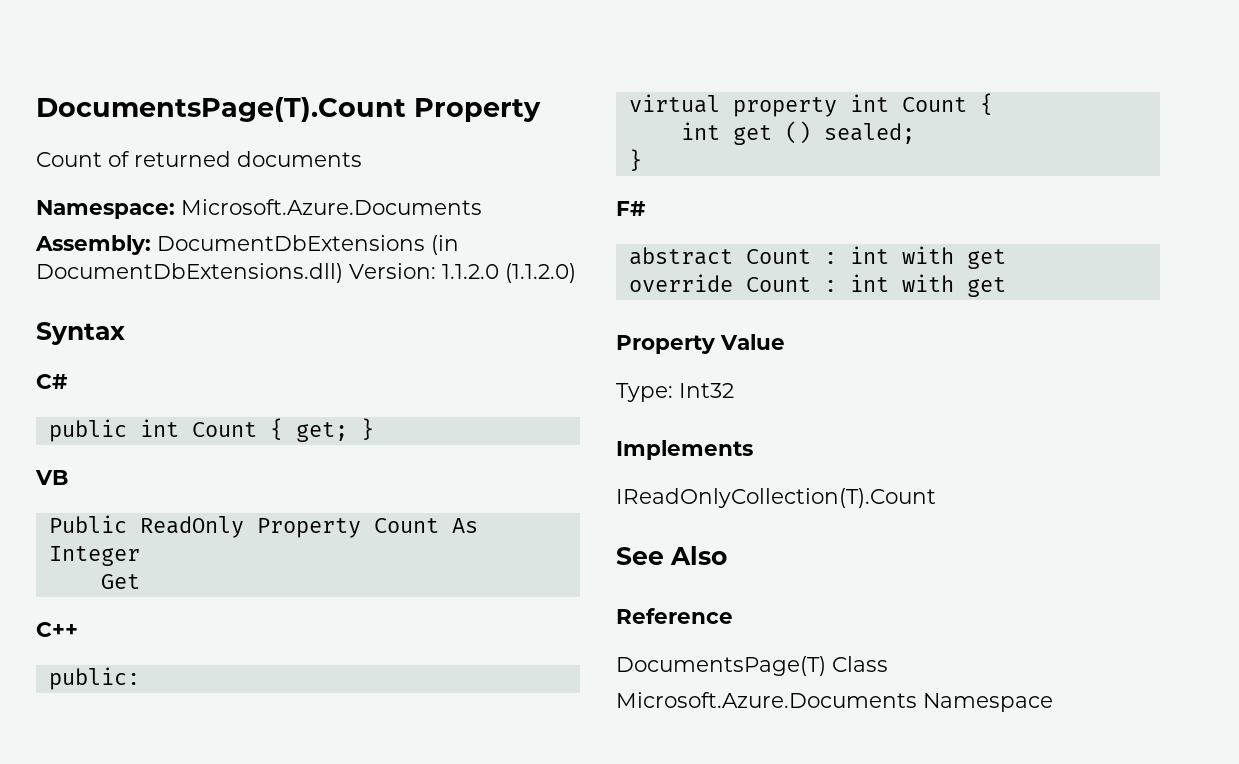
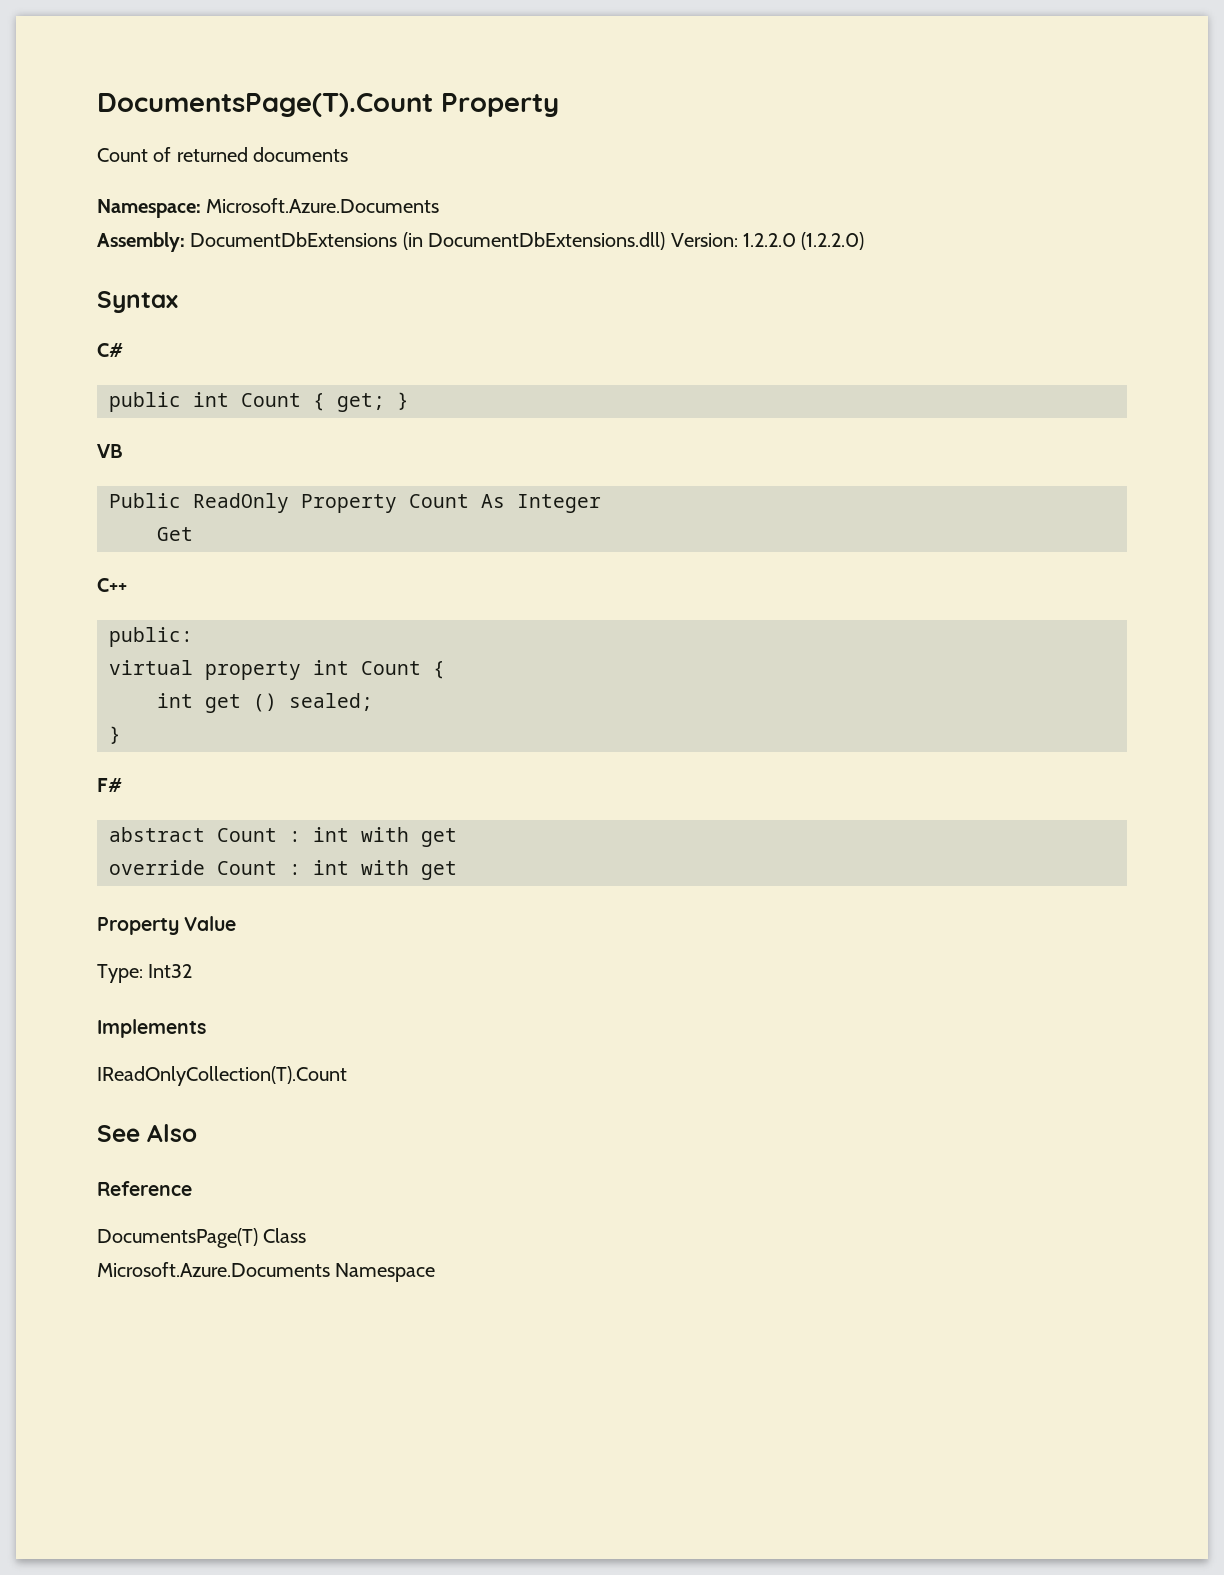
[442,263,576,283] 1.1.2.0 (1.1.2.0) -> [742,232,865,250] 1.2.2.0 (1.2.2.0)

